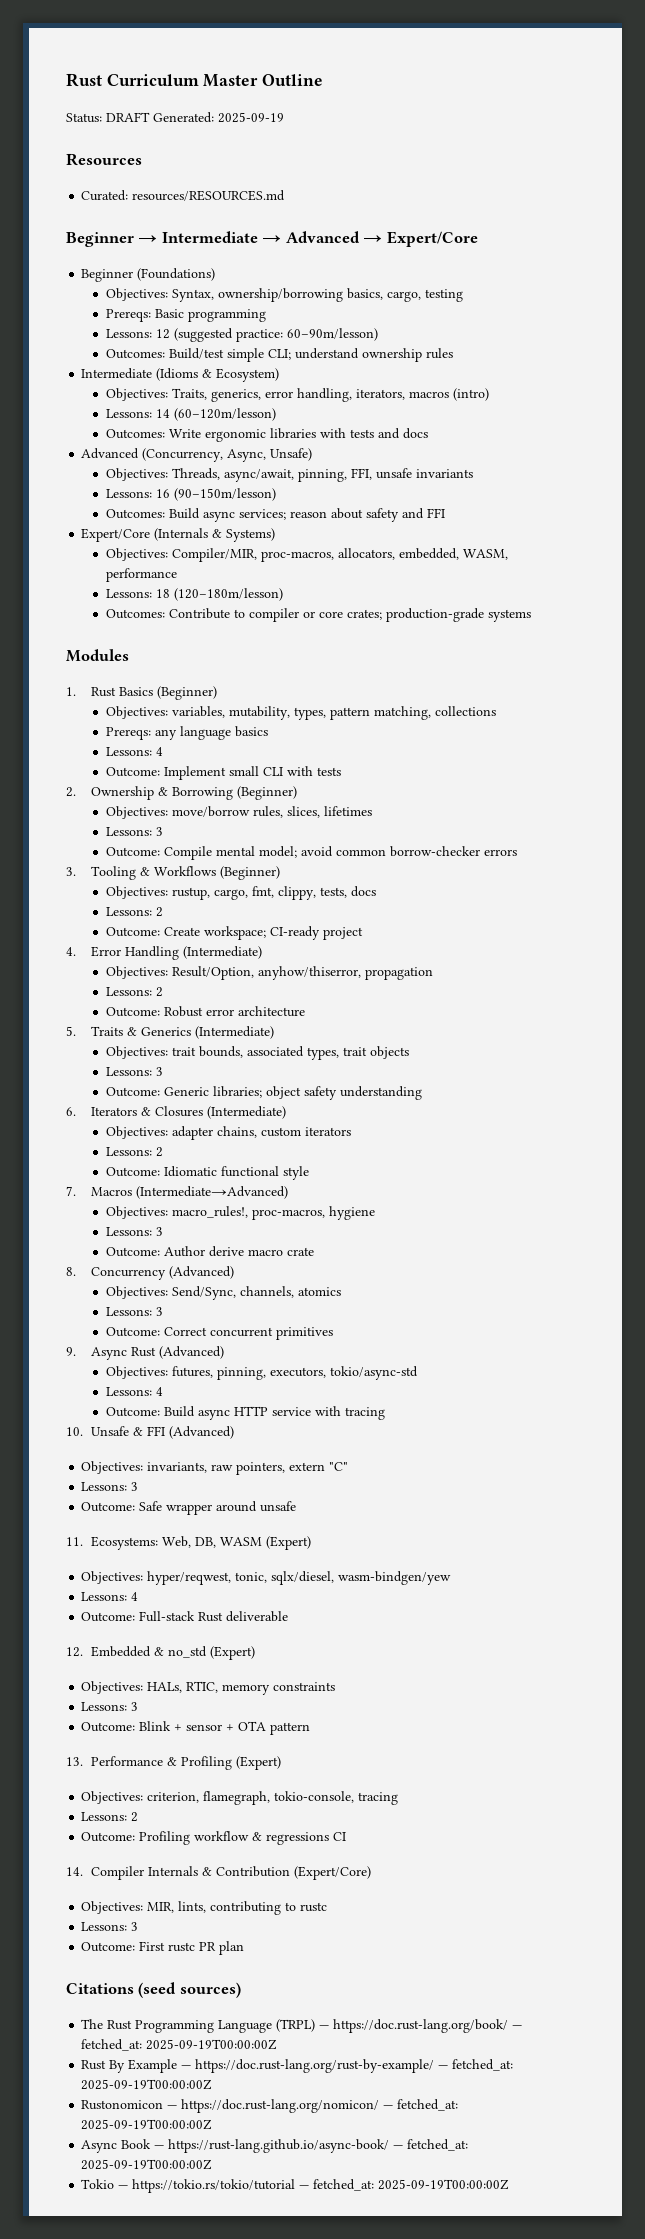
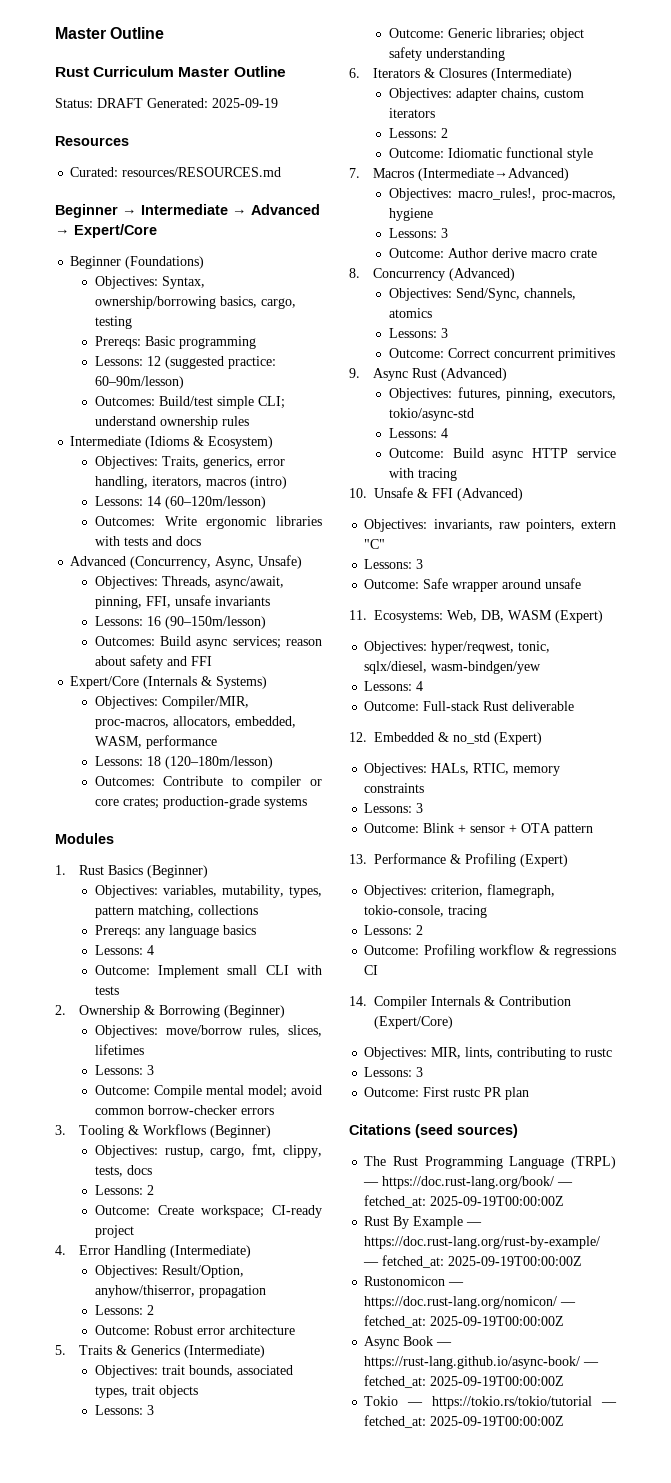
(66, 80) none -> [55,27,165,39] Master Outline //

